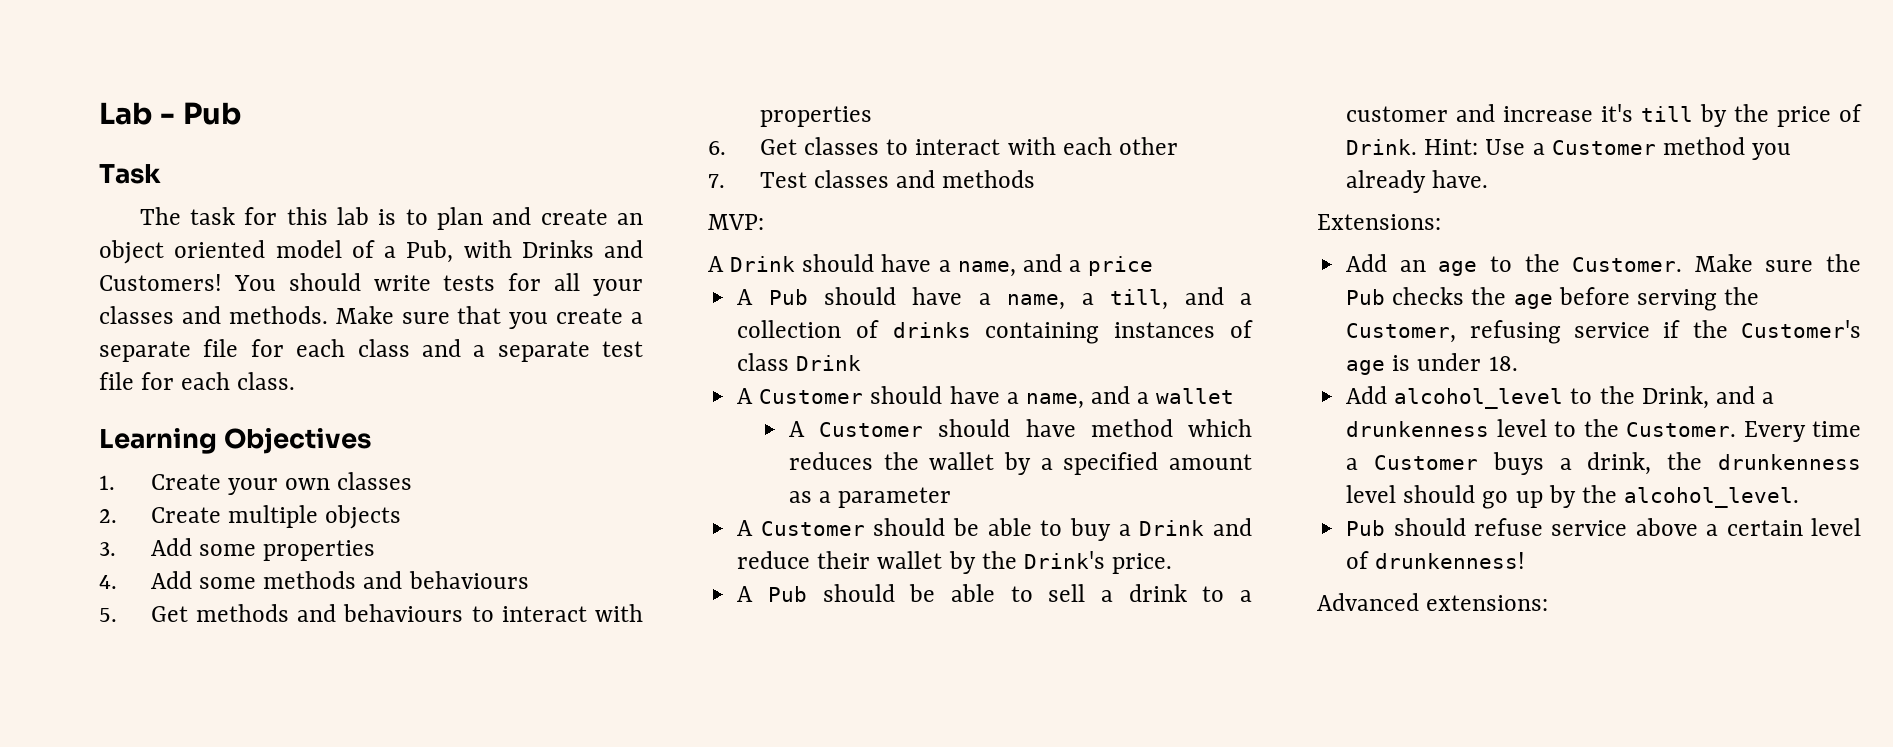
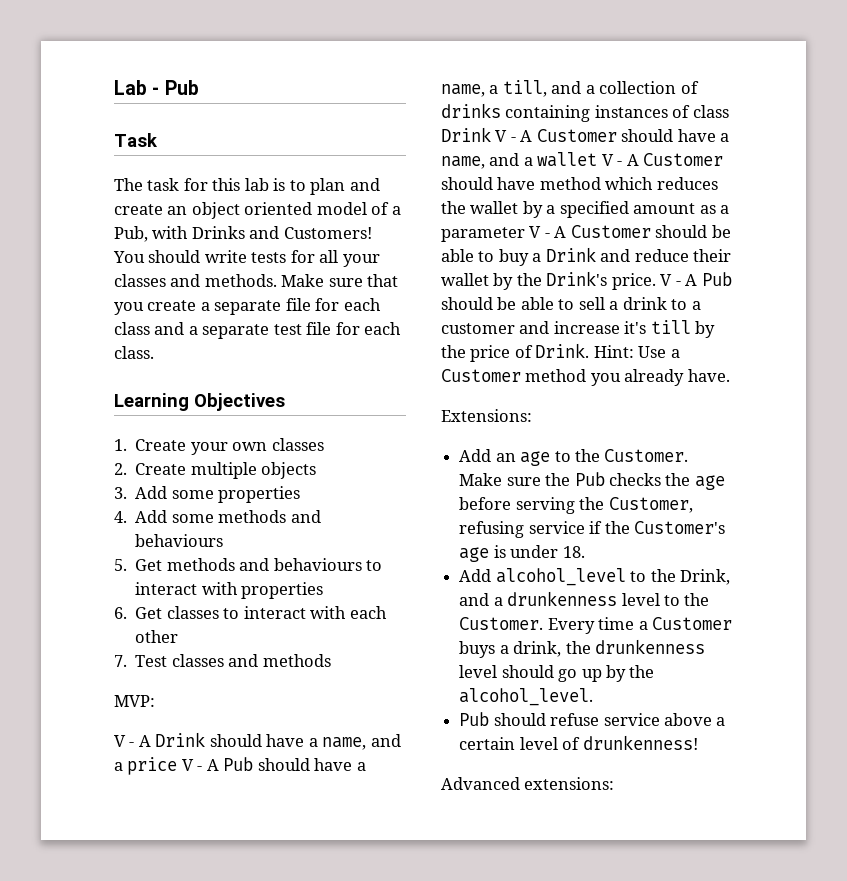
(764, 222) none -> [114,735,135,747] V -
(1154, 266) // -> [181,759,203,771] V -
(862, 363) // -> [495,130,516,142] V -
(1235, 396) // -> [601,154,623,166] V -
(952, 497) // -> [529,226,550,238] V -
(1173, 563) // -> [660,274,681,286] V -

